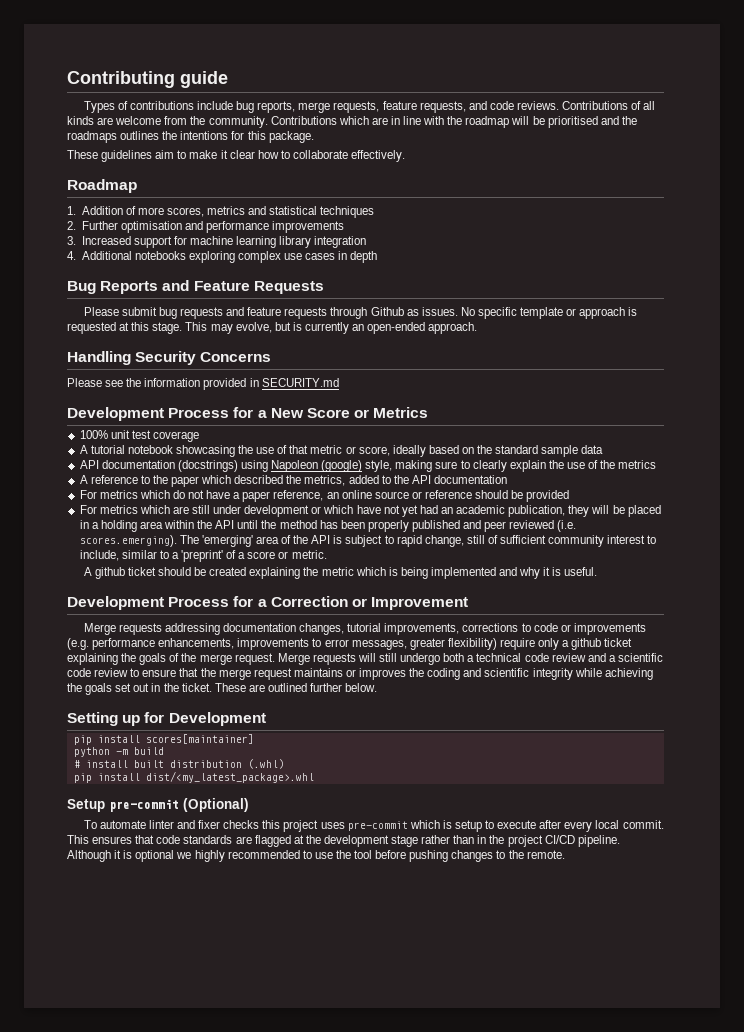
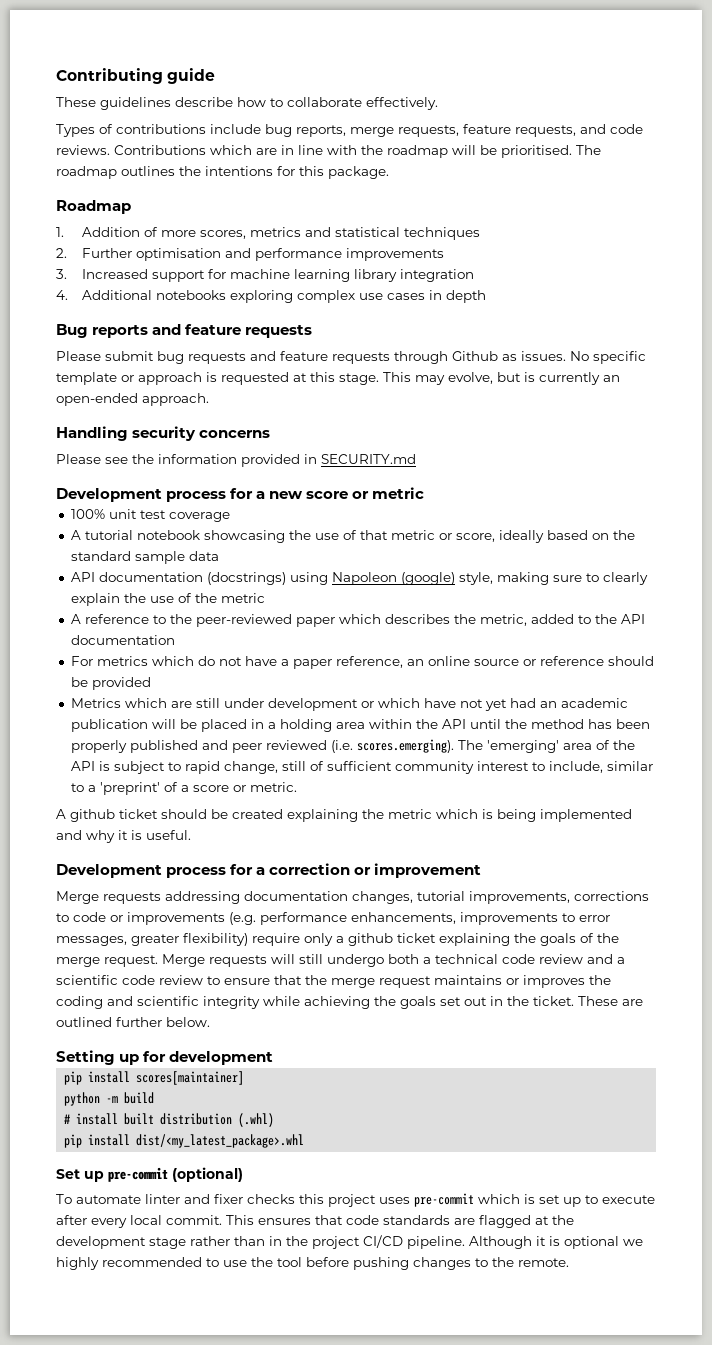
(228, 79) none -> [56,97,438,110] // These guidelines describe how to collaborate effectively.
[631,101,656,110] [67,116,337,128] of all kinds are welcome from the community. Contributions -> (206, 150) none
[547,116,637,128] [67,131,117,143] prioritised and the roadmaps -> [501,145,601,158] [56,166,117,179] prioritised. The roadmap
[67,150,406,162] // These guidelines aim to make it clear how to collaborate effectively. -> (389, 172) none
[100,280,324,294] Reports and Feature Requests -> [92,324,313,338] reports and feature requests
[135,351,272,365] Security Concerns -> [132,426,271,441] security concerns
[168,407,429,418] Process for a New Score or Metrics -> [166,487,425,502] process for a new score or metric
[618,460,657,469] metrics -> [220,593,265,603] metric
(168, 479) none -> [195,614,292,627] peer-reviewed
[234,475,346,486] described the metrics, -> [384,614,527,626] describes the metric,
[79,505,138,514] For metrics -> [70,698,121,708] Metrics
[508,505,590,517] publication, they -> [70,719,148,732] publication
[168,596,469,610] Process for a Correction or Improvement -> [166,863,482,878] process for a correction or improvement
[168,712,266,726] Development -> [169,1051,274,1065] development
[67,798,249,812] Setup pre-commit (Optional) -> [56,1167,243,1182] Set up pre-commit (optional)
[454,820,482,832] setup -> [539,1195,581,1207] set up

